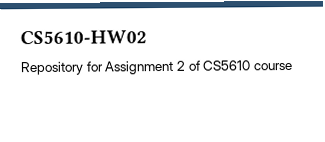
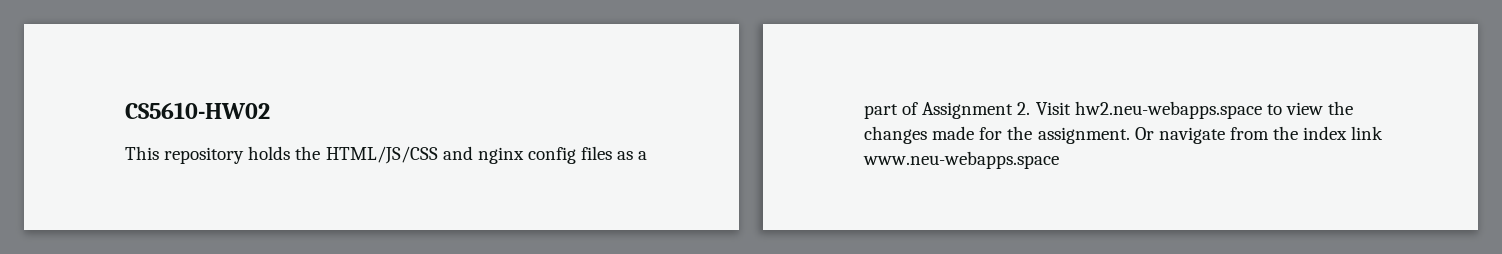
[20,60,292,76] Repository for Assignment 2 of CS5610 course -> [125,146,648,164] [864,101,1354,119] [864,126,1384,144] [863,151,1059,169] This repository holds the HTML/JS/CSS and nginx config files as a part of Assignment 2. Visit hw2.neu-webapps.space to view the changes made for the assignment. Or navigate from the index link www.neu-webapps.space

